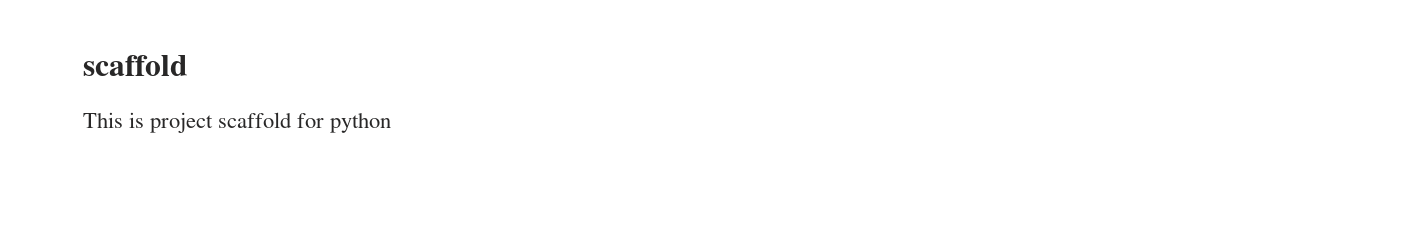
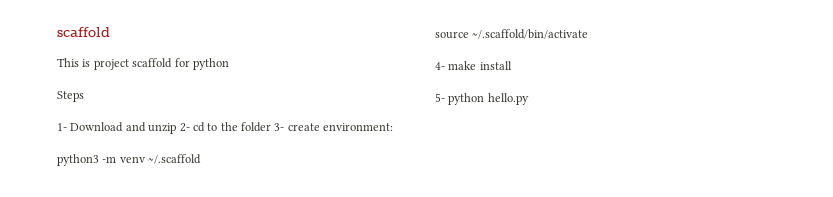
(392, 122) none -> [57,91,84,102] [57,122,394,134] [57,154,202,166] [435,29,589,39] [435,61,512,70] [435,93,529,105] // Steps // 1- Download and unzip 2- cd to the folder 3- create environment: // python3 -m venv ~/.scaffold // source ~/.scaffold/bin/activate // 4- make install // 5- python hello.py

